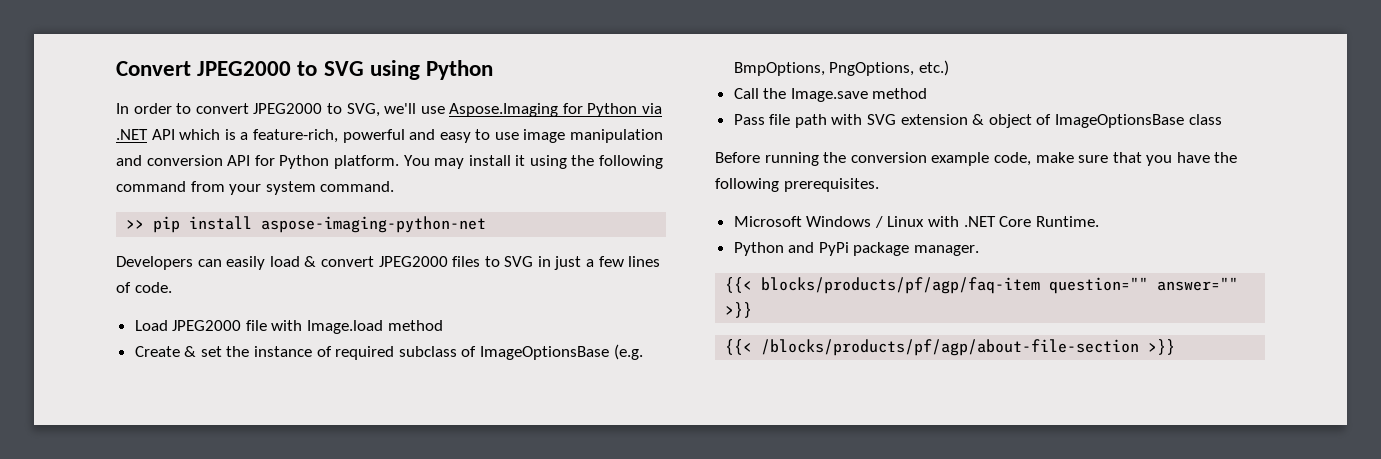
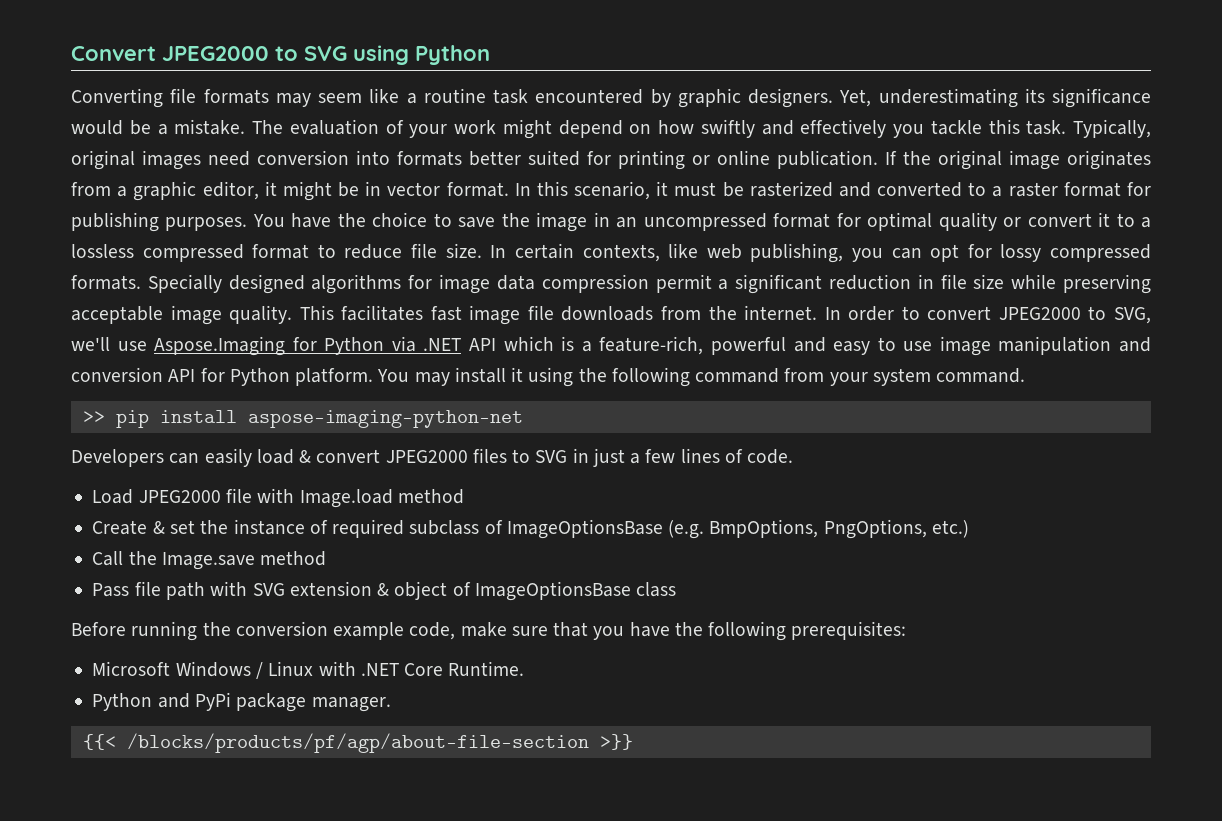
(494, 70) none -> [71,88,1151,108] [71,119,1151,139] [71,150,1151,170] [71,181,1151,201] [71,212,1151,232] [71,243,1151,263] [71,274,1151,294] [71,305,818,325] Converting file formats may seem like a routine task encountered by graphic designers. Yet, underestimating its significance would be a mistake. The evaluation of your work might depend on how swiftly and effectively you tackle this task. Typically, original images need conversion into formats better suited for printing or online publication. If the original image originates from a graphic editor, it might be in vector format. In this scenario, it must be rasterized and converted to a raster format for publishing purposes. You have the choice to save the image in an uncompressed format for optimal quality or convert it to a lossless compressed format to reduce file size. In certain contexts, like web publishing, you can opt for lossy compressed formats. Specially designed algorithms for image data compression permit a significant reduction in file size while preserving acceptable image quality. This facilitates fast image file downloads from the internet.
[783,178,879,192] prerequisites. -> [791,621,907,640] prerequisites:
[725,277,1239,294] [725,302,753,318] // {{< blocks/products/pf/agp/faq-item question="" answer="" >}} -> (391, 704) none

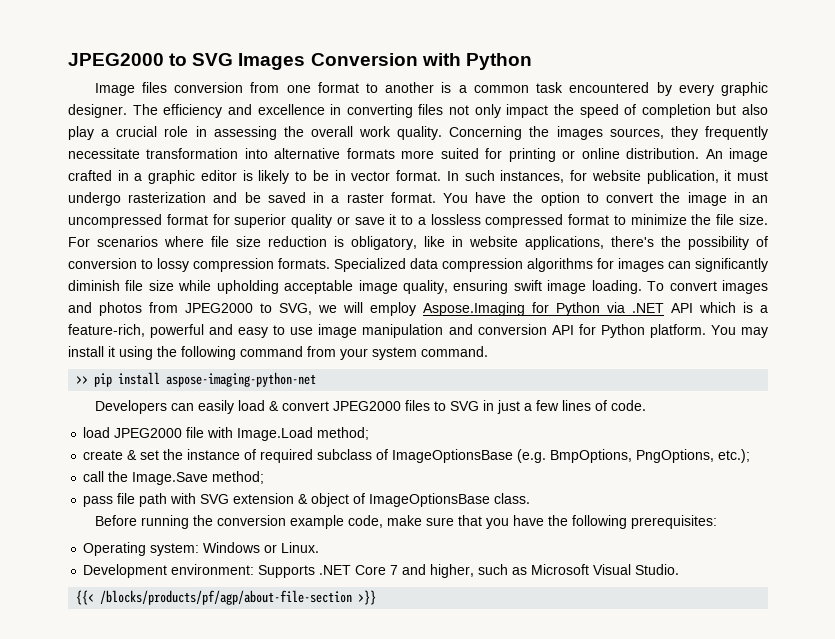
[71,46,156,61] Convert -> (68, 59) none
[353,45,490,65] [71,88,1151,108] [71,119,1151,139] [71,150,521,170] using Python // Converting file formats may seem like a routine task encountered by graphic designers. Yet, underestimating its significance would be a mistake. The evaluation of your work might depend on how swiftly and effectively you tackle this task. Typically, original images need conversion into formats better -> [238,53,532,70] [94,82,769,96] [68,104,768,118] [68,126,768,140] [68,148,435,159] Images Conversion with Python // Image files conversion from one format to another is a common task encountered by every graphic designer. The efficiency and excellence in converting files not only impact the speed of completion but also play a crucial role in assessing the overall work quality. Concerning the images sources, they frequently necessitate transformation into alternative formats more
[777,150,1151,170] [71,181,332,201] publication. If the original image originates from a graphic editor, it might -> [626,148,768,162] [68,170,308,184] distribution. An image crafted in a graphic editor is likely to
[536,181,1151,200] [71,212,496,232] this scenario, it must be rasterized and converted to a raster format for publishing purposes. You have the choice to save -> [464,170,768,184] [68,192,654,206] such instances, for website publication, it must undergo rasterization and be saved in a raster format. You have the option to convert
[867,212,933,231] optimal -> [234,214,287,228] superior
[1027,213,1092,227] convert -> [354,217,385,225] save
[344,243,1151,263] [71,274,934,294] reduce file size. In certain contexts, like web publishing, you can opt for lossy compressed formats. Specially designed algorithms for image data compression permit a significant reduction in -> [630,214,768,225] [68,236,768,250] [68,258,768,272] [68,280,120,291] minimize the file size. For scenarios where file size reduction is obligatory, like in website applications, there's the possibility of conversion to lossy compression formats. Specialized data compression algorithms for images can significantly diminish
[1063,274,1151,294] preserving -> [216,280,279,294] upholding
[229,305,1151,325] [71,337,147,351] quality. This facilitates fast image file downloads from the internet. In order to convert JPEG2000 to SVG, we'll use -> [403,280,769,294] [68,302,416,316] quality, ensuring swift image loading. To convert images and photos from JPEG2000 to SVG, we will employ
[92,489,134,504] Load -> [83,427,111,438] load
[299,489,464,508] [92,520,148,535] Image.load method // Create -> [237,427,370,441] [83,450,124,460] Image.Load method; // create
[931,520,969,538] [92,551,327,570] [92,583,130,597] etc.) // Call the Image.save method // Pass -> [718,449,751,463] [83,471,265,485] [83,496,114,507] etc.); // call the Image.Save method; // pass
[636,582,677,597] class -> [494,493,531,504] class.
[92,661,525,679] [92,692,391,712] Microsoft Windows / Linux with .NET Core Runtime. // Python and PyPi package manager. -> [83,542,320,556] [83,564,680,578] Operating system: Windows or Linux. // Development environment: Supports .NET Core 7 and higher, such as Microsoft Visual Studio.

